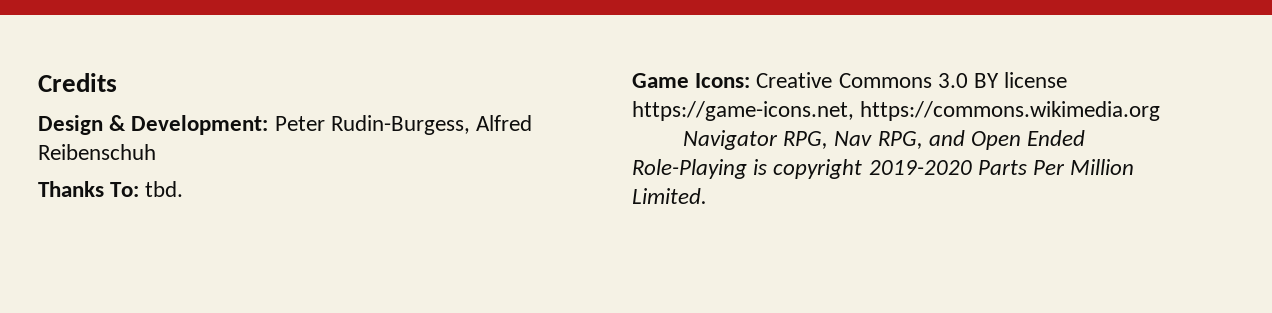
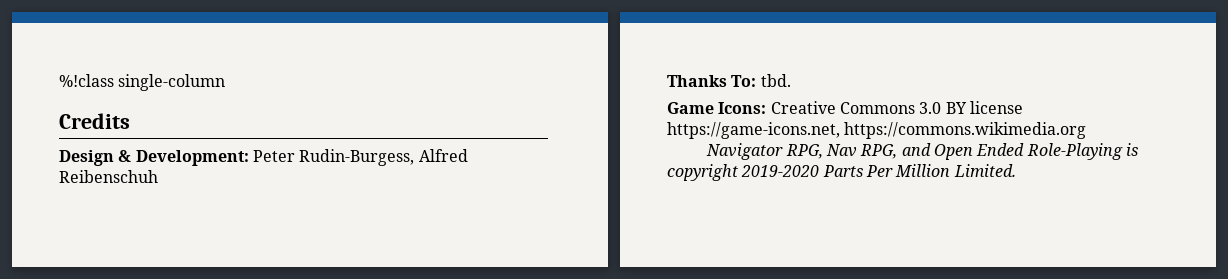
(38, 82) none -> [59,74,226,91] %!class single-column //

